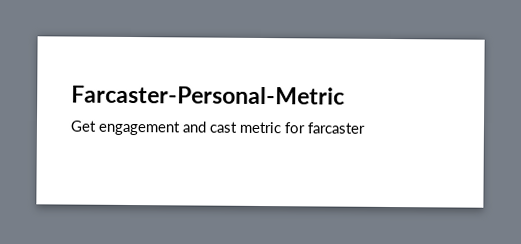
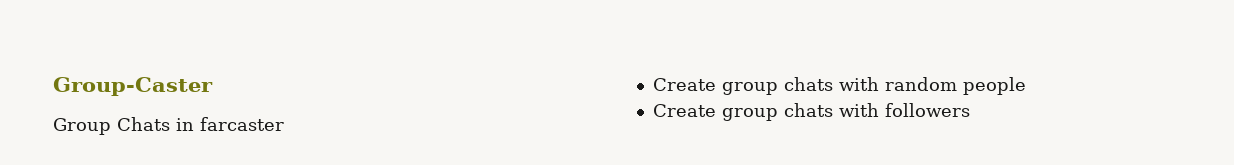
[71,85,345,105] [70,120,365,136] Farcaster-Personal-Metric // Get engagement and cast metric for farcaster -> [53,77,213,96] [53,117,284,135] [652,77,1026,95] [652,103,970,121] Group-Caster // Group Chats in farcaster // Create group chats with random people // Create group chats with followers

